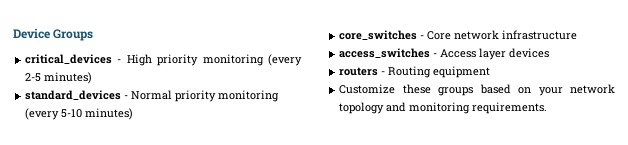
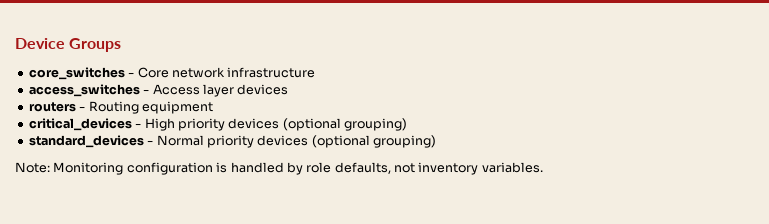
[25,54,302,66] [25,72,93,84] [25,90,280,102] [25,108,134,120] // critical_devices - High priority monitoring (every 2-5 minutes) // standard_devices - Normal priority monitoring (every 5-10 minutes) -> (122, 45) none
[339,84,615,96] [339,102,548,114] Customize these groups based on your network topology and monitoring requirements. -> [28,118,407,131] [28,135,436,148] [15,162,543,175] critical_devices - High priority devices (optional grouping) // standard_devices - Normal priority devices (optional grouping) // Note: Monitoring configuration is handled by role defaults, not inventory variables.

